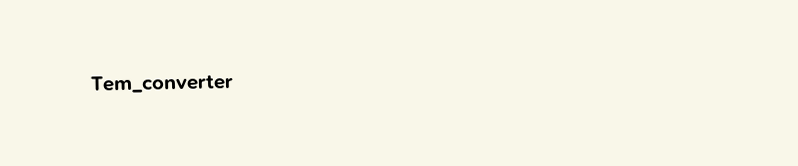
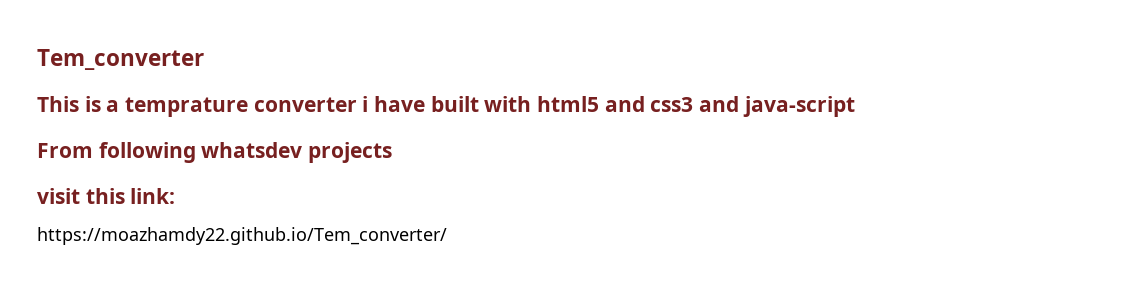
(234, 84) none -> [37,96,855,117] [37,142,393,163] [37,188,176,204] [37,227,447,245] // This is a temprature converter i have built with html5 and css3 and java-script // From following whatsdev projects // visit this link: // https://moazhamdy22.github.io/Tem_converter/

